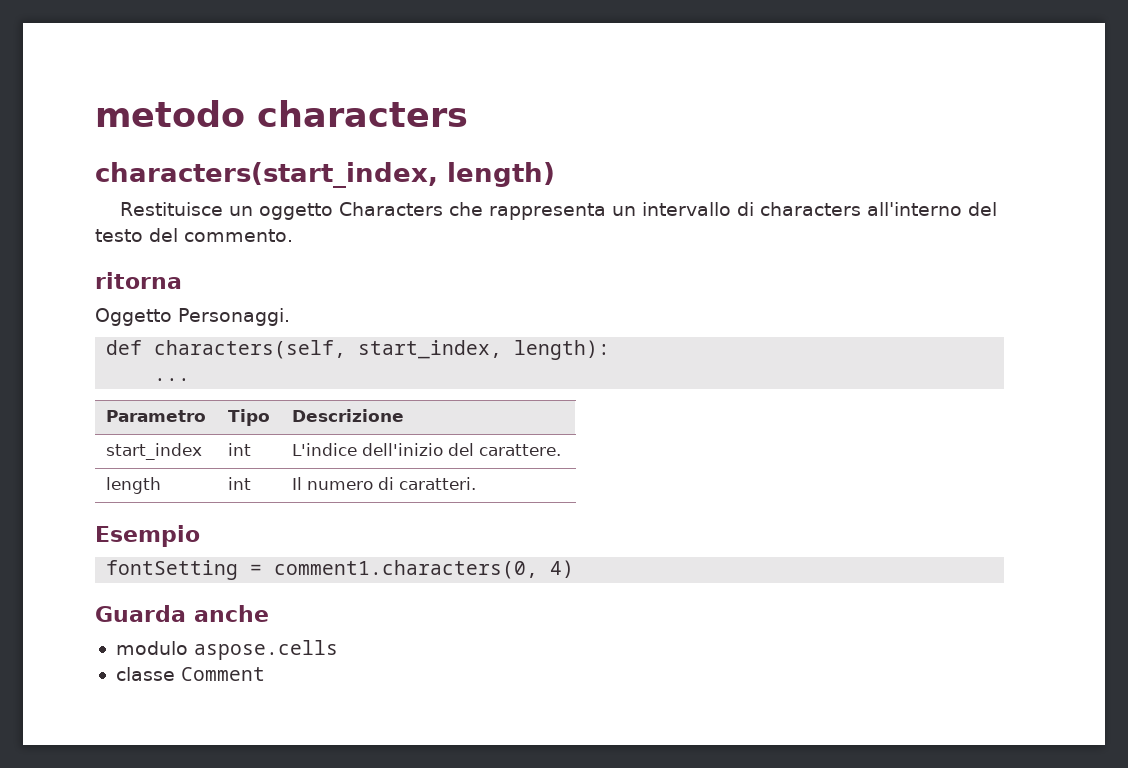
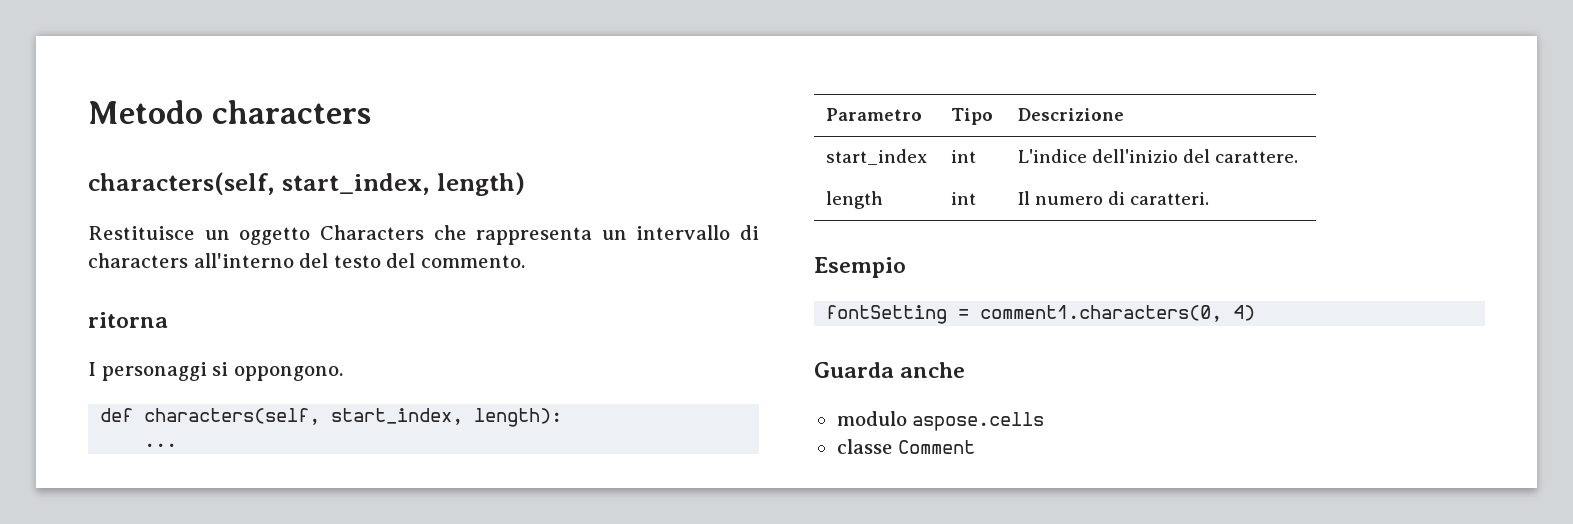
[95,100,245,127] metodo -> [88,100,203,124] Metodo
[95,162,438,188] characters(start_index, -> [88,172,430,195] characters(self, start_index,
[95,308,290,326] Oggetto Personaggi. -> [88,362,343,381] I personaggi si oppongono.

